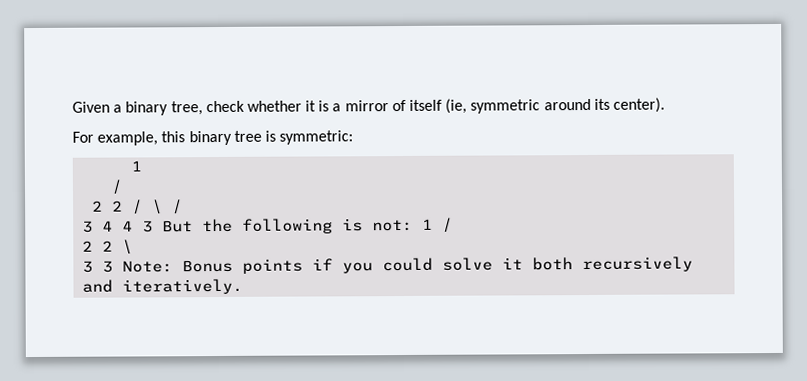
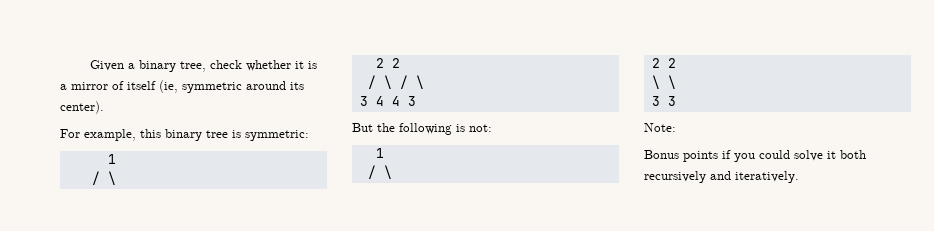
[92,200,124,212] // 2 2 -> [107,171,116,185] [375,58,400,68] \ // 2 2 //
(184, 207) none -> [415,75,424,89] \
(154, 226) none -> (416, 101) //
[422,217,454,233] [82,240,114,252] 1 / // 2 2 -> [375,148,384,158] [367,165,392,179] [651,58,676,68] [651,75,660,89] // 1 // / \ // 2 2 // \
(114, 266) none -> (676, 101) //
(174, 266) none -> (676, 127) //

